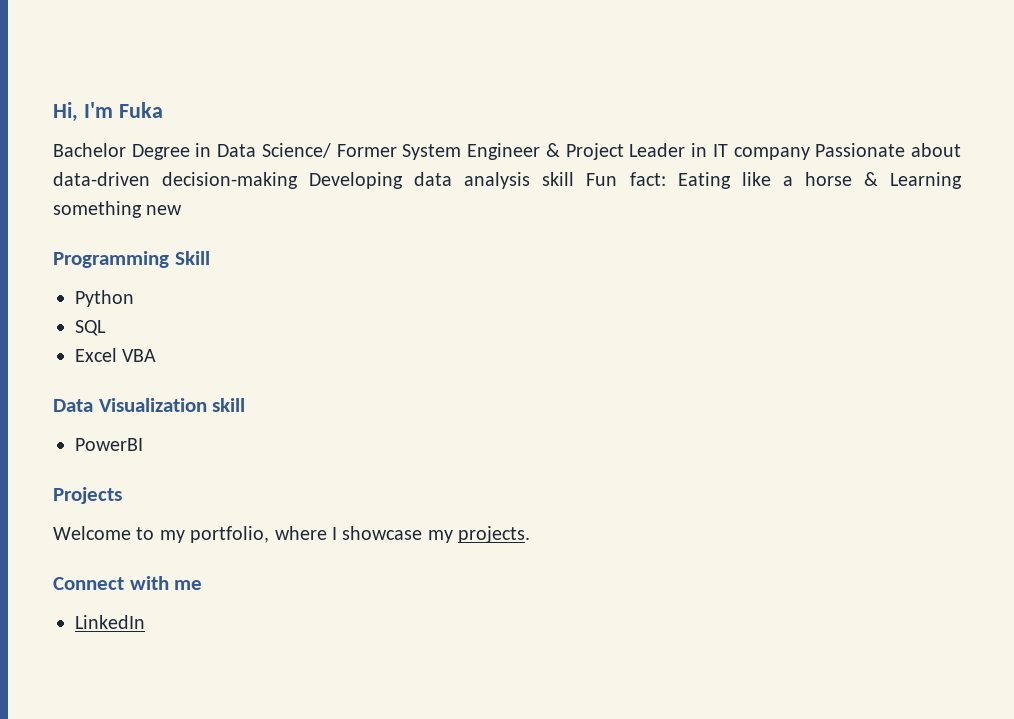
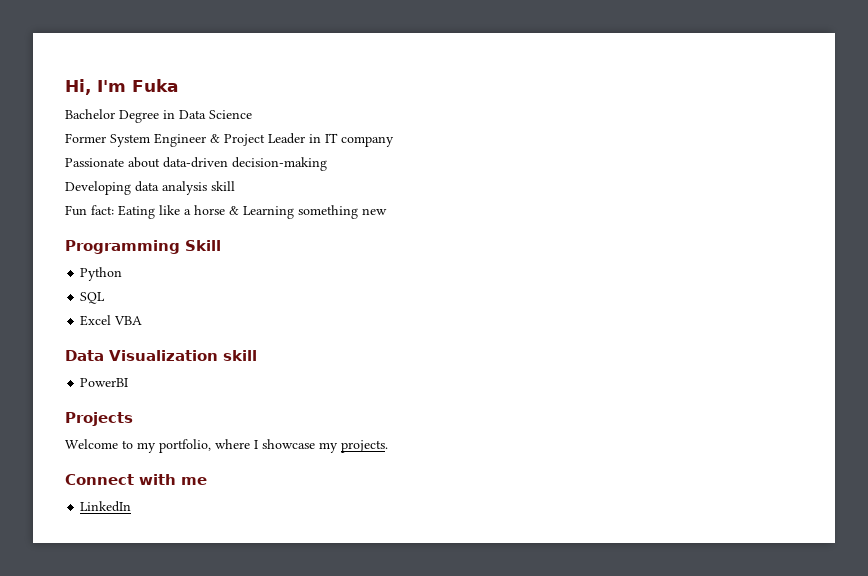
[261,143,331,158] Science/ -> [209,110,252,119] Science //
(810, 153) none -> (394, 141) //
(299, 180) none -> (327, 164) //
(575, 179) none -> (235, 186) //

